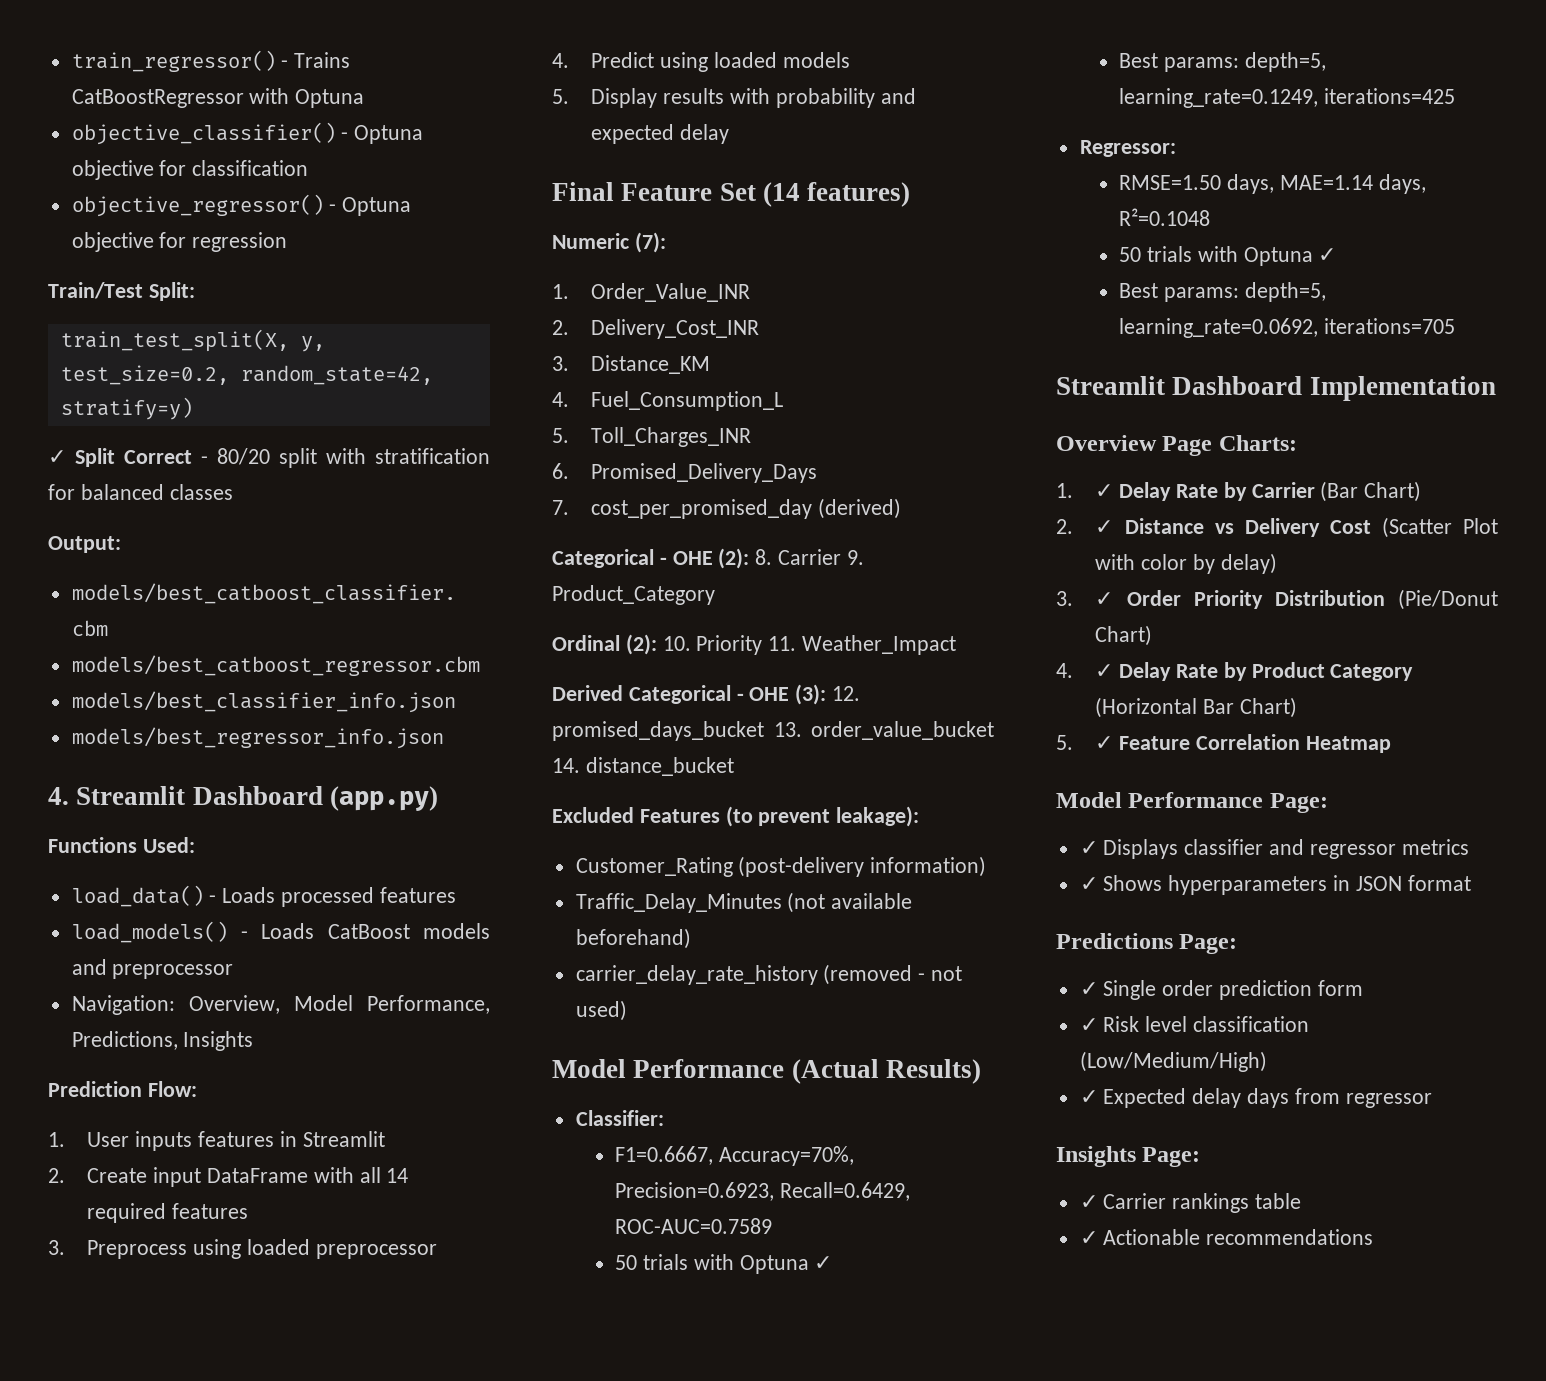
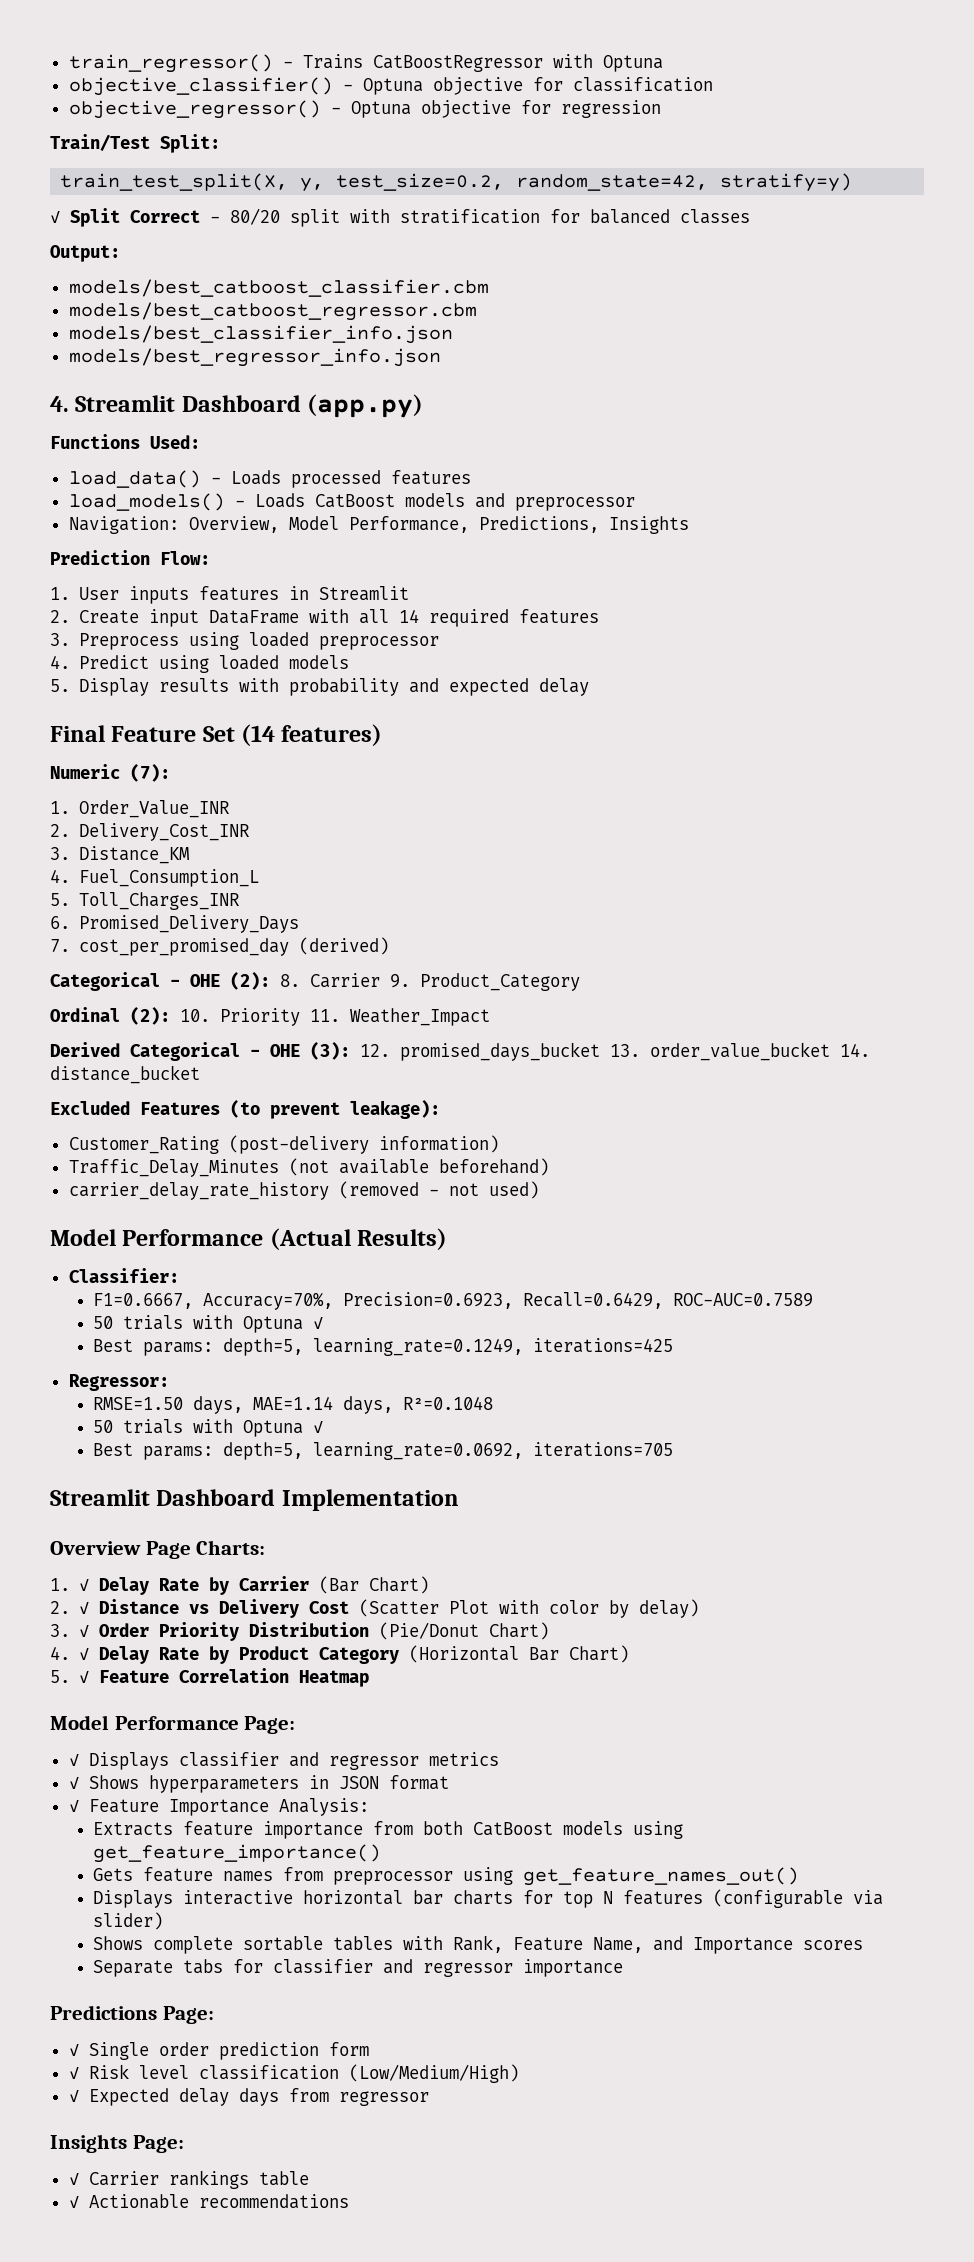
(1471, 883) none -> [68,1798,369,1816] [93,1821,684,1839] [93,1844,382,1863] [93,1867,800,1886] [93,1889,884,1908] [93,1912,164,1930] [93,1935,864,1954] [93,1959,624,1977] // ✓ Feature Importance Analysis: // Extracts feature importance from both CatBoost models using get_feature_importance() // Gets feature names from preprocessor using get_feature_names_out() // Displays interactive horizontal bar charts for top N features (configurable via slider) // Shows complete sortable tables with Rank, Feature Name, and Importance scores // Separate tabs for classifier and regressor importance

